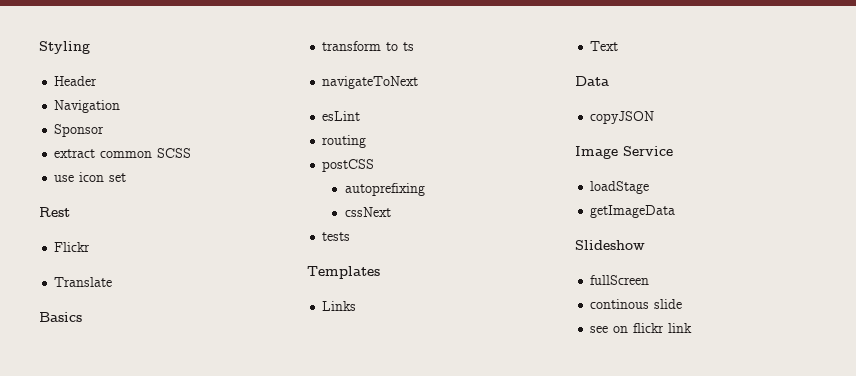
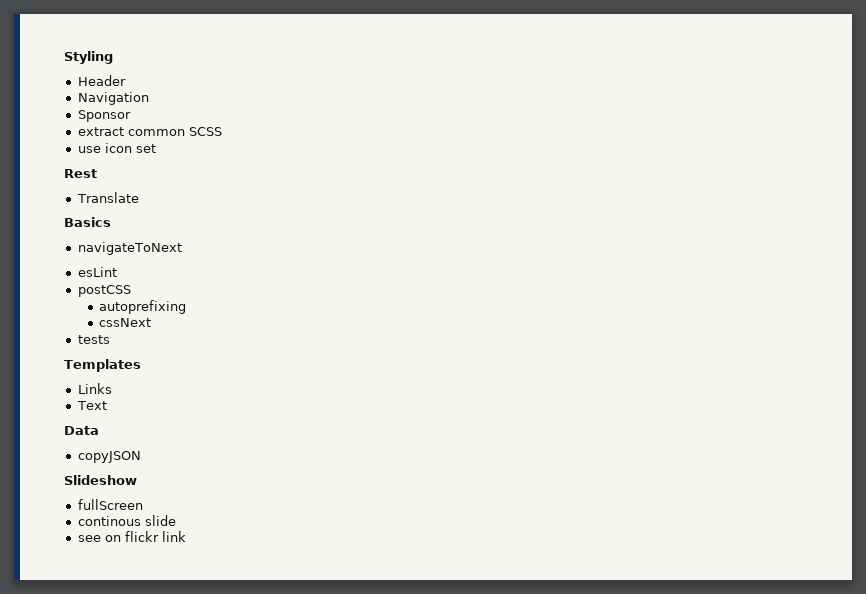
[54,242,91,252] // Flickr -> (97, 173) none
[322,41,415,51] // transform to ts -> (111, 222) none
[322,135,367,148] // routing -> (117, 272) none
[575,146,673,159] [590,181,650,194] [590,205,676,218] // Image Service // loadStage // getImageData -> (141, 457) none

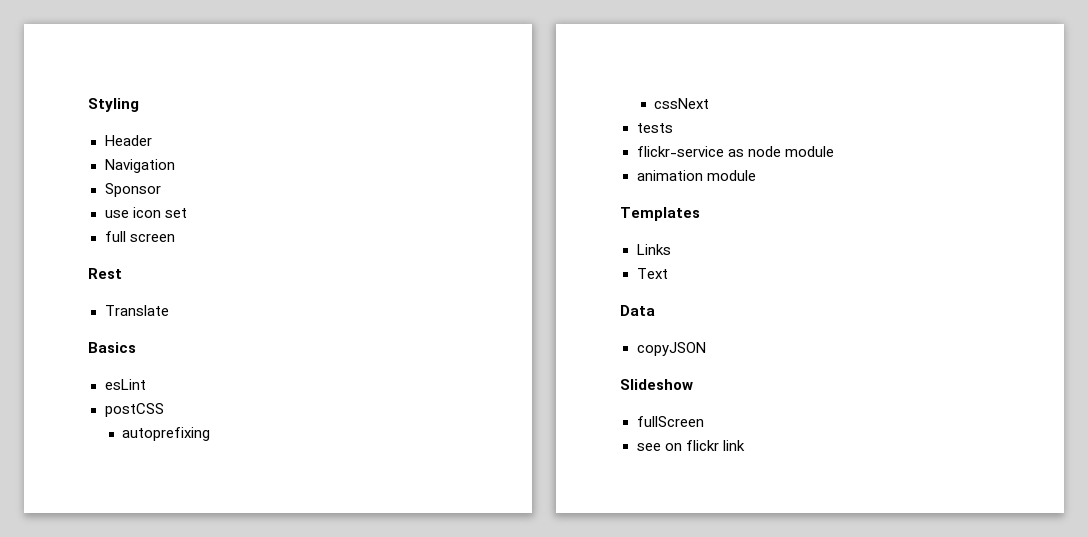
[77,127,222,136] // extract common SCSS -> (161, 190) none
(156, 148) none -> [104,231,175,242] // full screen
[77,242,182,255] // navigateToNext -> (136, 347) none
(110, 339) none -> [636,146,834,157] [636,170,756,181] // flickr-service as node module // animation module
[77,515,176,526] // continous slide -> (704, 421) none

